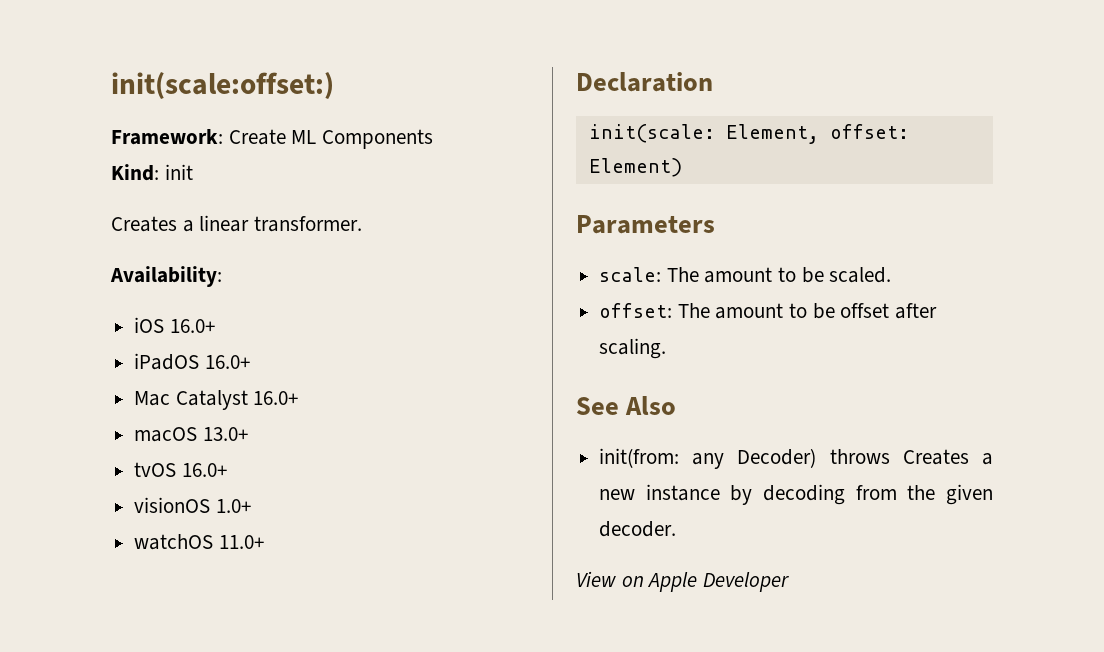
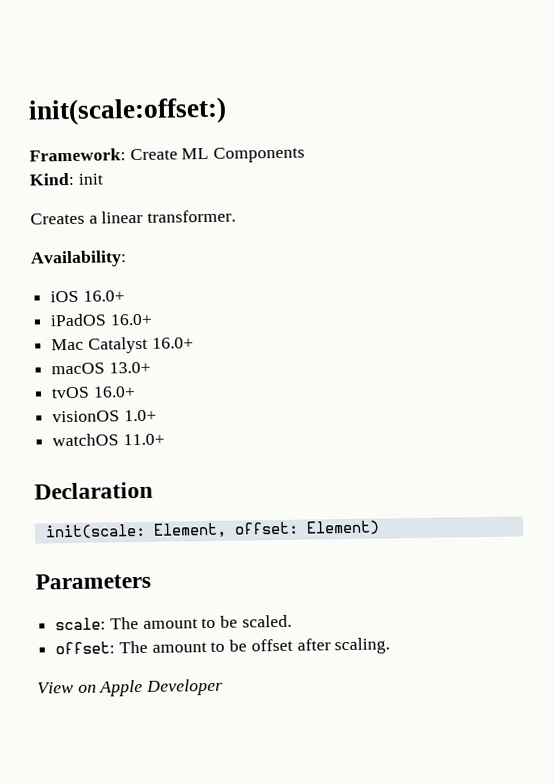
[576,396,677,415] [599,448,993,469] [599,484,993,505] [599,521,677,537] // See Also // init(from: any Decoder) throws Creates a new instance by decoding from the given decoder. -> (391, 646) none

